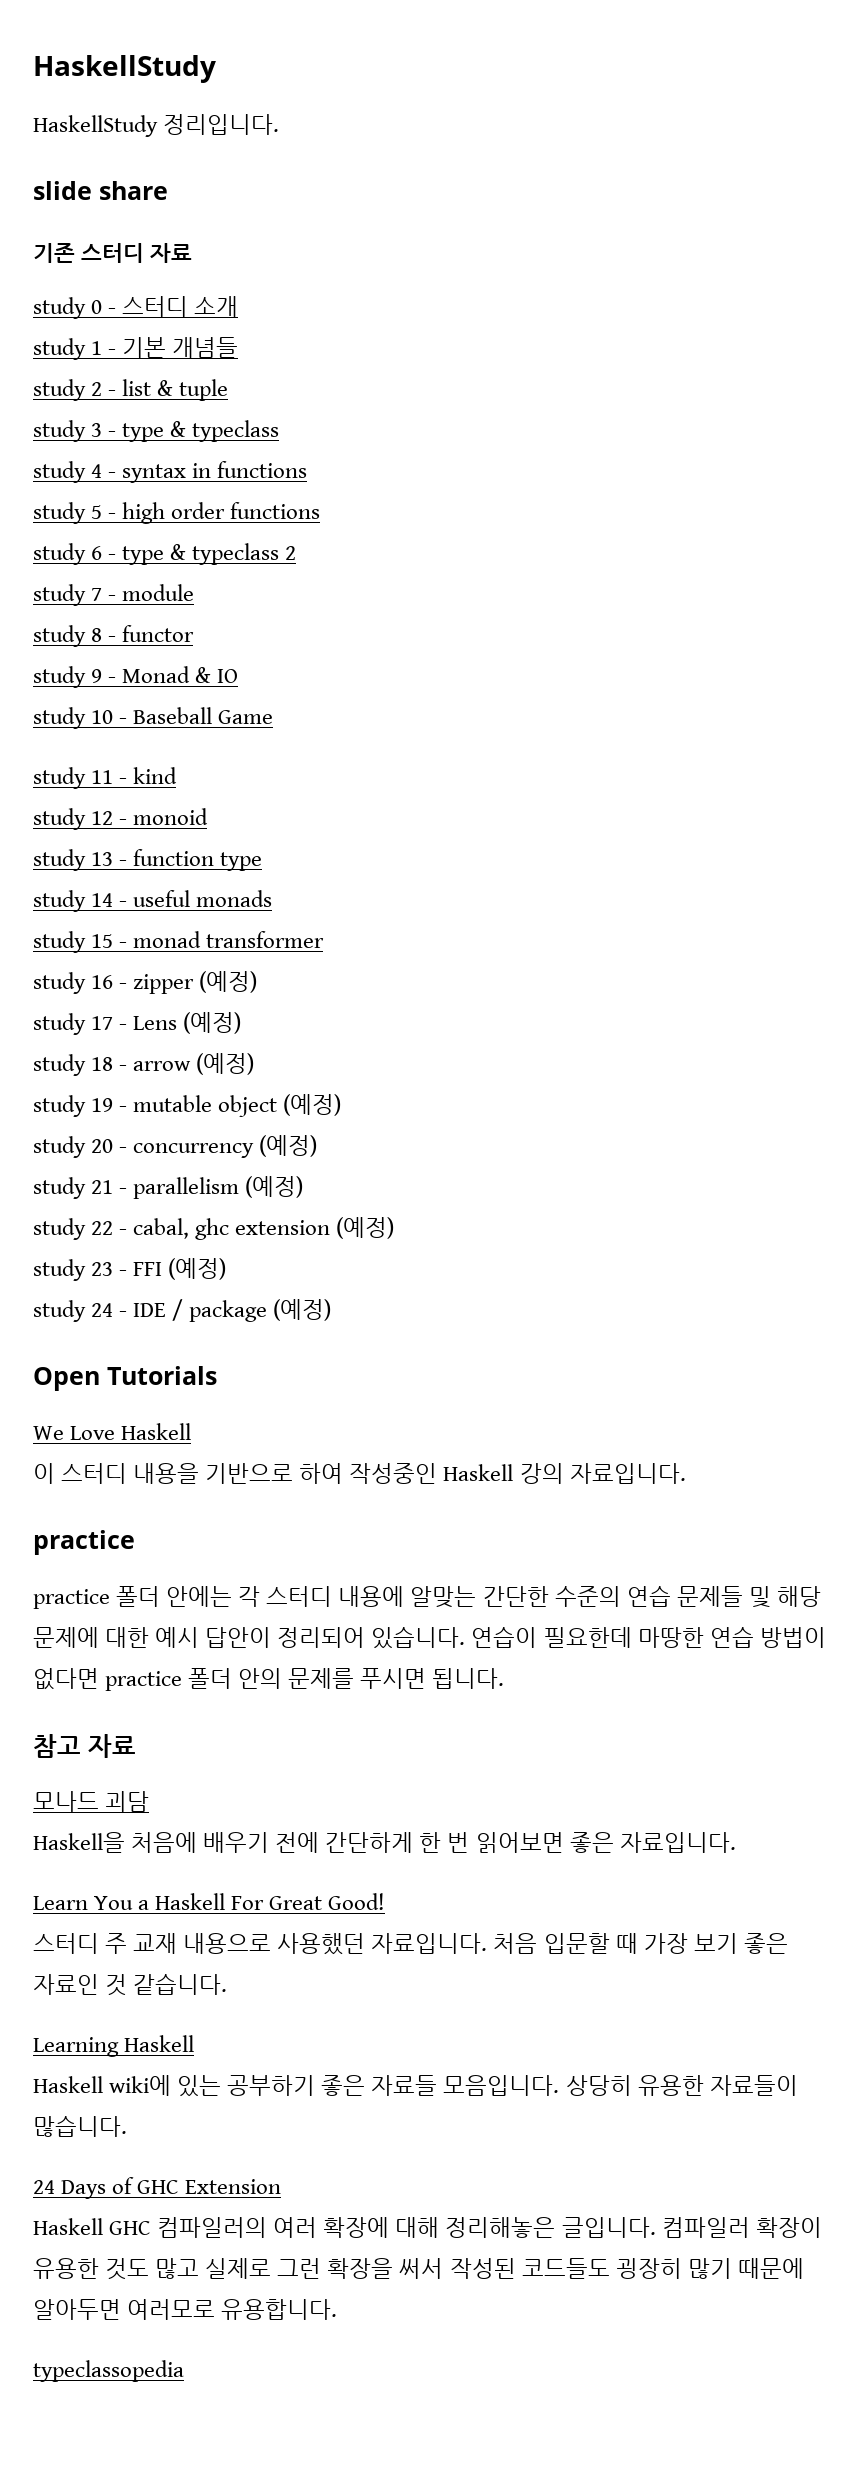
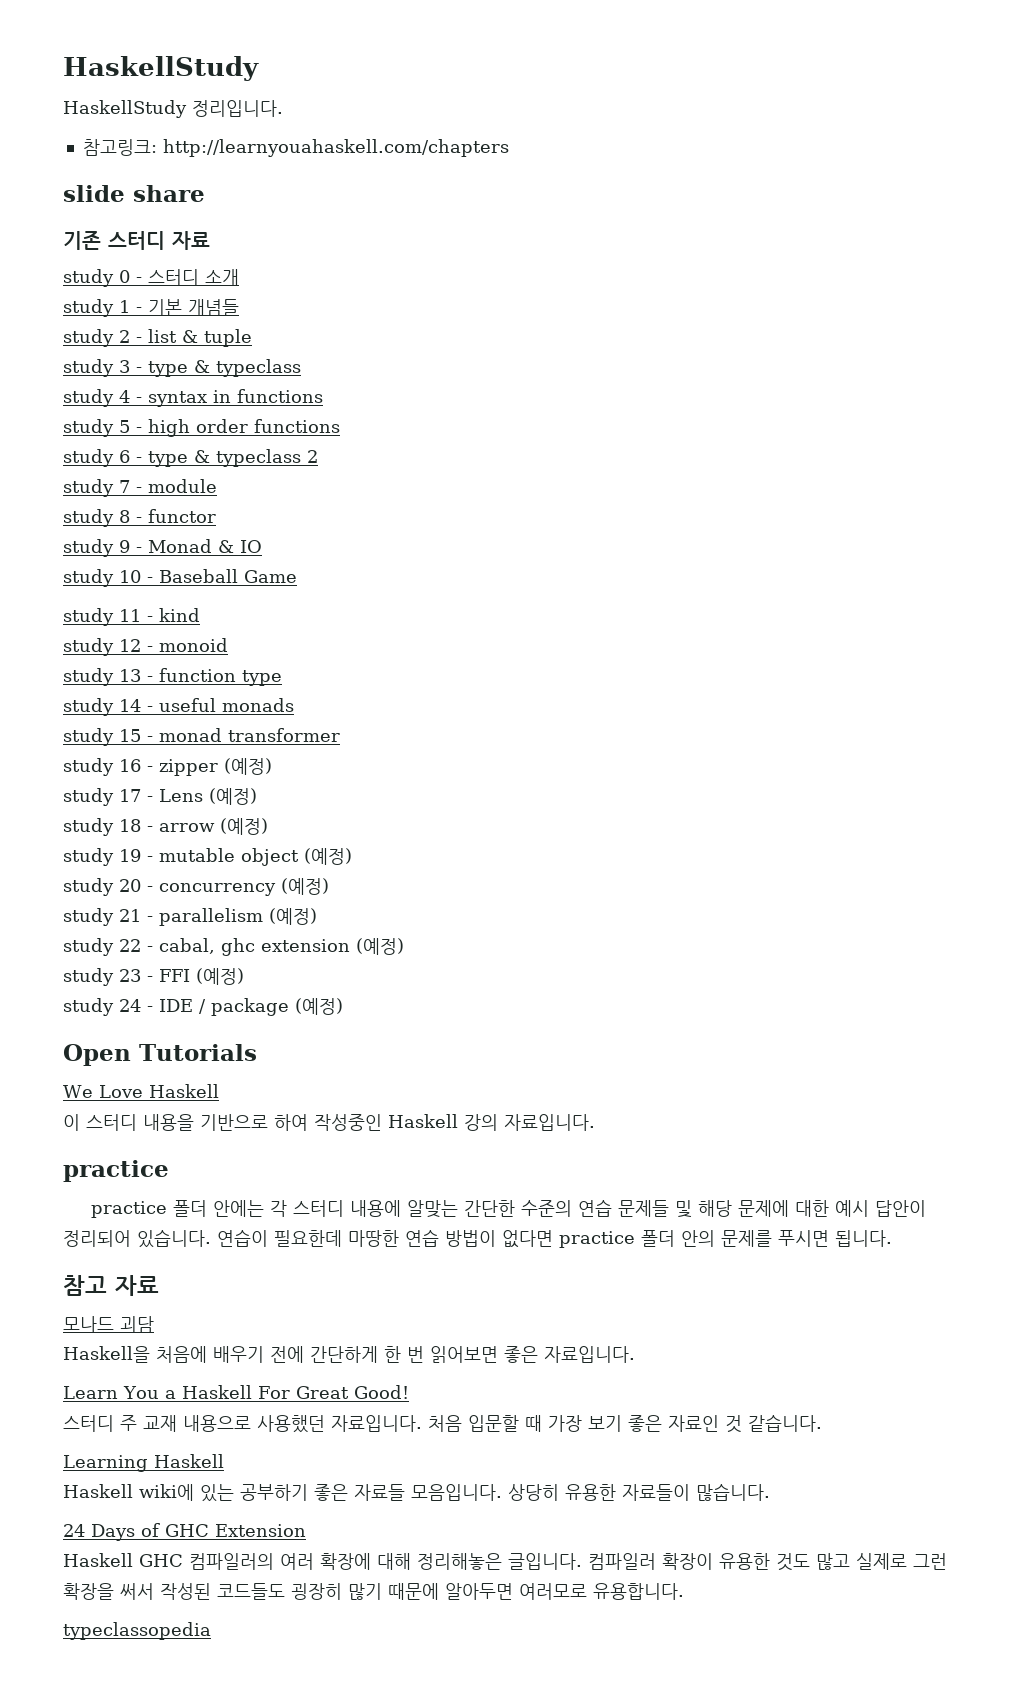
(280, 124) none -> [82,139,509,157] // 참고링크: http://learnyouahaskell.com/chapters

